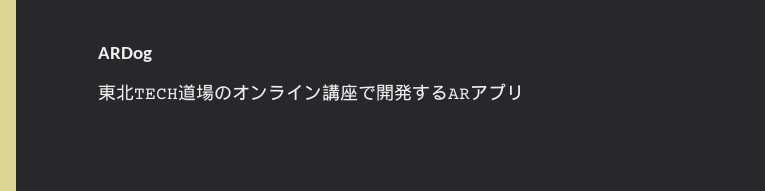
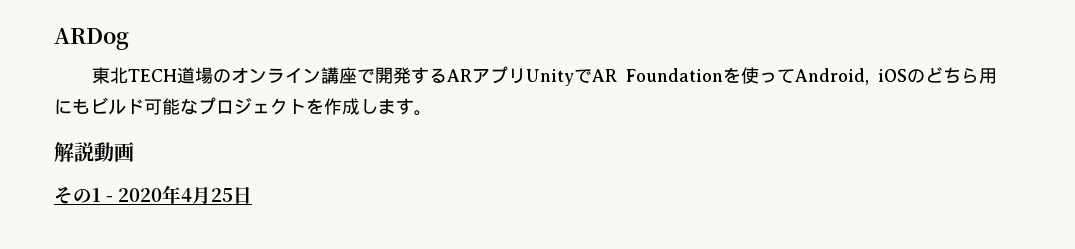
(524, 93) none -> [526,67,997,86] [54,97,432,116] [54,142,134,162] [54,185,252,205] UnityでAR Foundationを使ってAndroid, iOSのどちら用にもビルド可能なプロジェクトを作成します。 // 解説動画 // その1 - 2020年4月25日

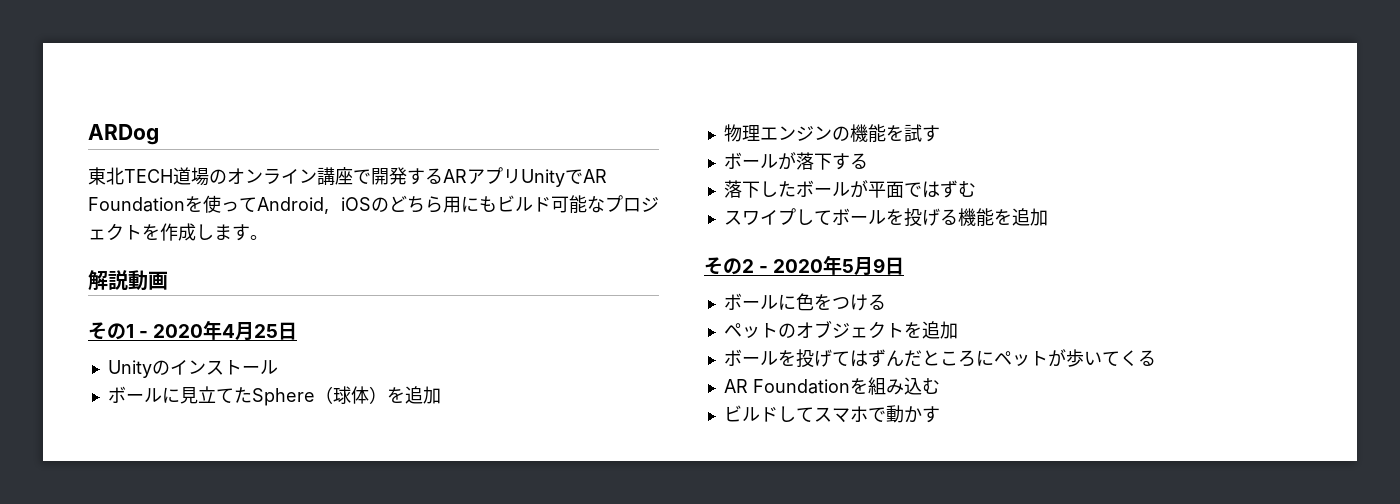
(252, 195) none -> [107,360,278,378] [107,386,441,406] [723,124,940,143] [723,152,868,170] [723,180,976,198] [723,208,1048,227] [704,255,905,276] [723,293,886,311] [723,320,958,339] [723,349,1156,368] [723,377,940,395] [723,405,940,423] // Unityのインストール // ボールに見立てたSphere（球体）を追加 // 物理エンジンの機能を試す // ボールが落下する // 落下したボールが平面ではずむ // スワイプしてボールを投げる機能を追加 // その2 - 2020年5月9日 // ボールに色をつける // ペットのオブジェクトを追加 // ボールを投げてはずんだところにペットが歩いてくる // AR Foundationを組み込む // ビルドしてスマホで動かす

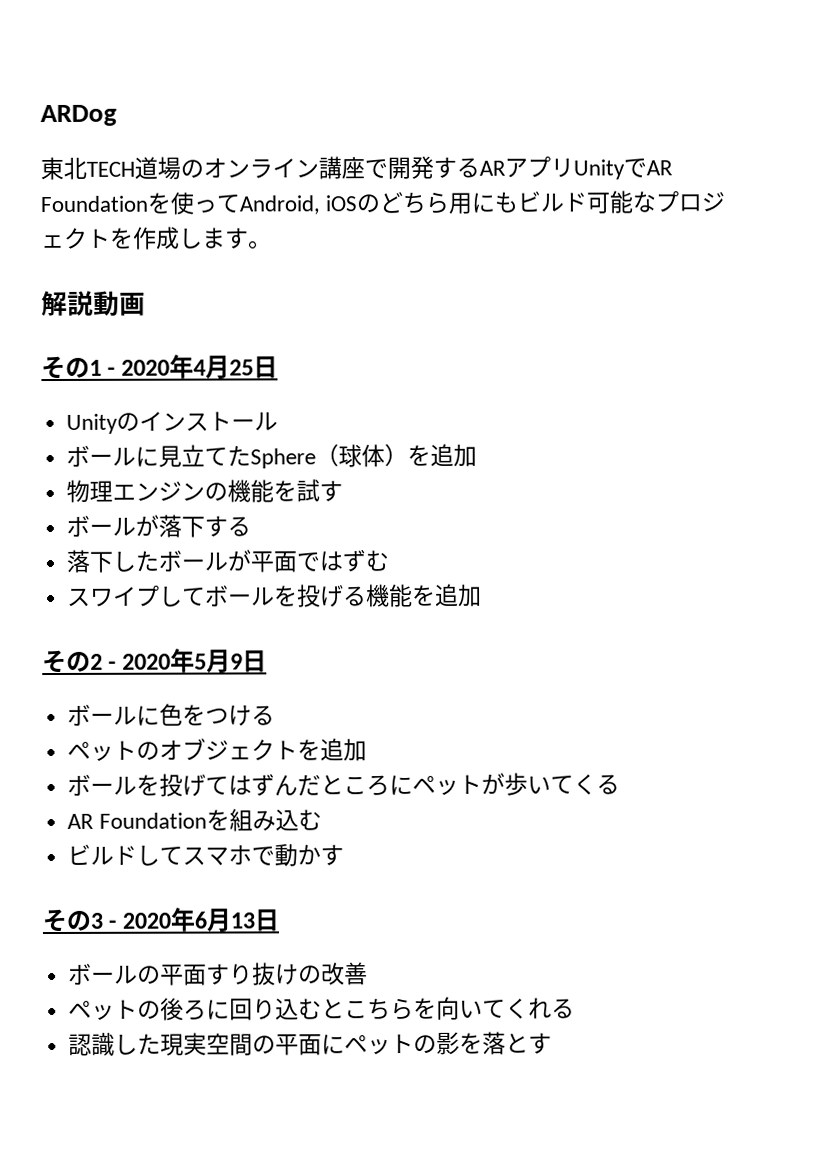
(940, 414) none -> [42,907,279,933] [68,962,369,986] [68,996,576,1021] [68,1031,553,1056] // その3 - 2020年6月13日 // ボールの平面すり抜けの改善 // ペットの後ろに回り込むとこちらを向いてくれる // 認識した現実空間の平面にペットの影を落とす

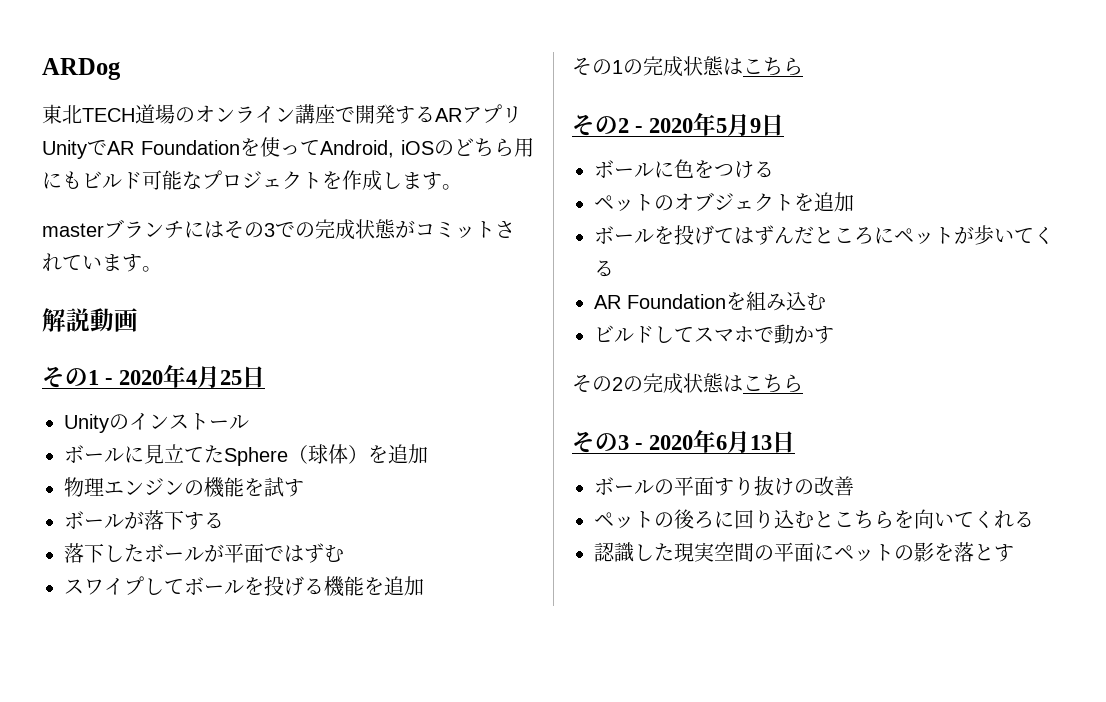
(272, 244) none -> [42,219,515,240] [42,253,162,272] // masterブランチにはその3での完成状態がコミットされています。
(483, 595) none -> [572,56,803,77] // その1の完成状態はこちら
(345, 855) none -> [572,373,803,394] // その2の完成状態はこちら

